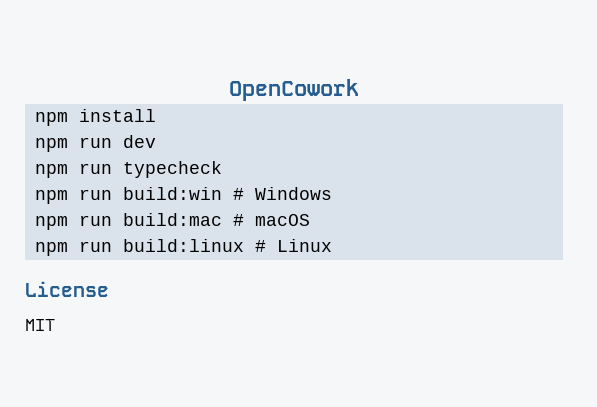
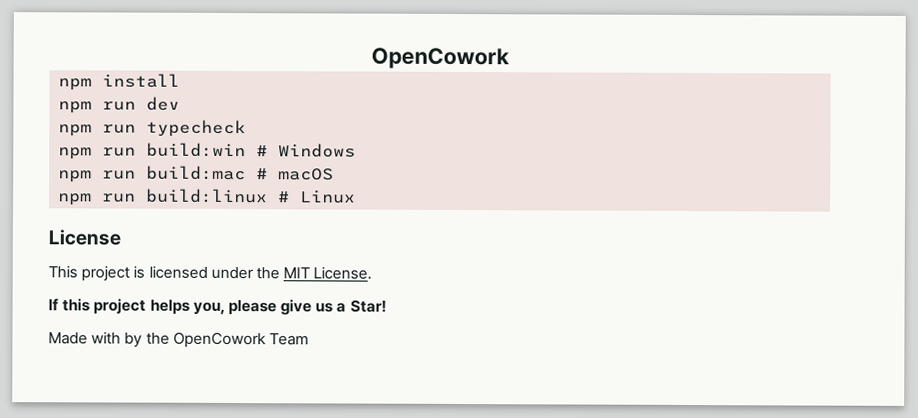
[25,319,55,331] MIT -> [48,265,373,282] [48,298,387,316] [48,331,309,349] This project is licensed under the MIT License. // If this project helps you, please give us a Star! // Made with by the OpenCowork Team

